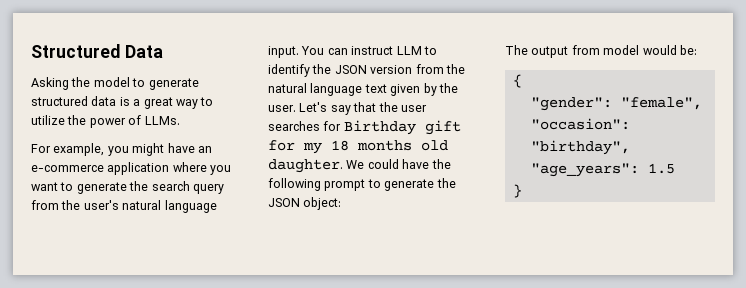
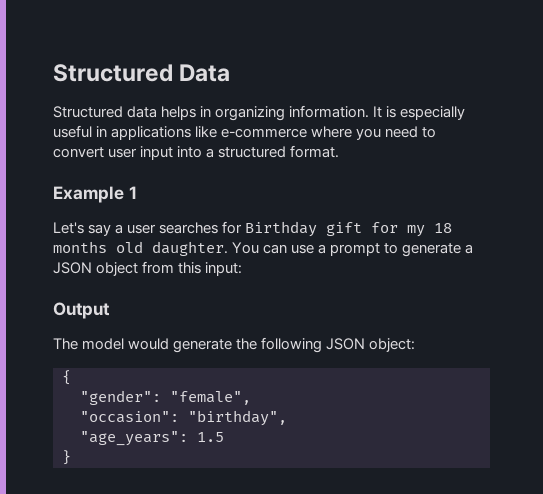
[31,77,199,90] [31,96,214,109] [31,115,180,128] [31,143,212,156] [31,162,232,175] [31,181,224,194] [31,200,217,213] [268,46,437,58] [268,64,465,77] [268,83,458,96] [268,102,398,115] Asking the model to generate structured data is a great way to utilize the power of LLMs. // For example, you might have an e-commerce application where you want to generate the search query from the user's natural language input. You can instruct LLM to identify the JSON version from the natural language text given by the user. Let's say that the -> [53,105,466,121] [53,125,437,140] [53,145,340,160] [53,186,137,203] [53,222,124,236] Structured data helps in organizing information. It is especially useful in applications like e-commerce where you need to convert user input into a structured format. // Example 1 // Let's say a
[346,159,451,169] [268,178,456,191] [268,197,342,210] [505,45,697,58] We could have the following prompt to generate the JSON object: // The output from model would be: -> [232,242,474,257] [53,261,243,276] [53,302,110,319] [53,337,416,353] You can use a prompt to generate a JSON object from this input: // Output // The model would generate the following JSON object:

